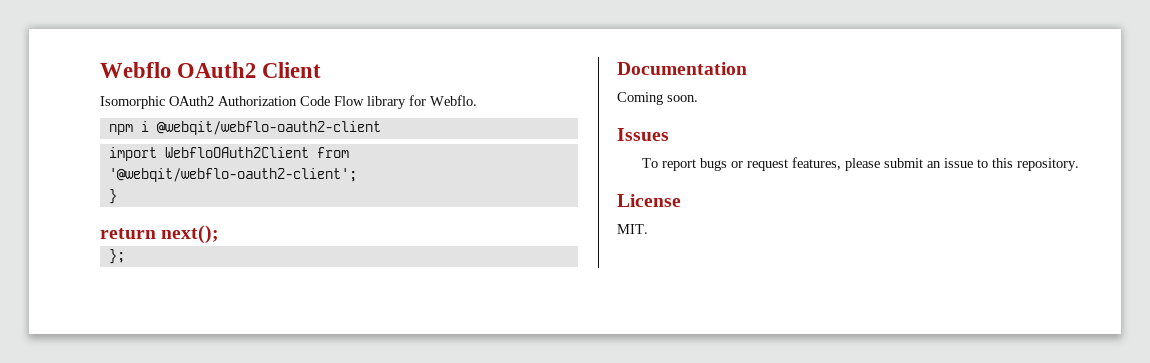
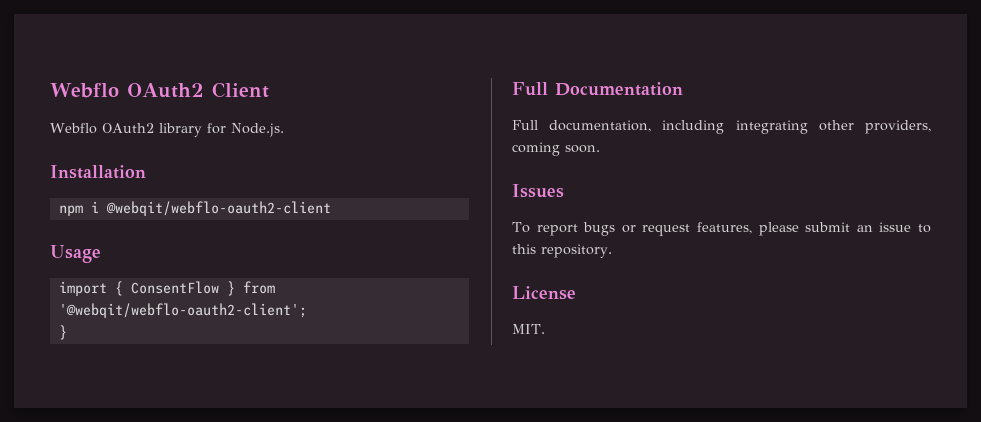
[100,95,477,109] Isomorphic OAuth2 Authorization Code Flow library for Webflo. -> [50,123,284,137] [50,165,146,179] Webflo OAuth2 library for Node.js. // Installation
(381, 128) none -> [50,245,101,263] // Usage
[164,147,309,158] WebfloOAuth2Client -> [114,281,235,296] { ConsentFlow }
[100,225,220,244] [108,249,125,264] [617,62,747,75] [617,92,663,105] return next(); // }; // Documentation // Coming -> [512,82,683,96] [512,120,931,134] [512,142,560,156] Full Documentation // Full documentation, including integrating other providers, coming

